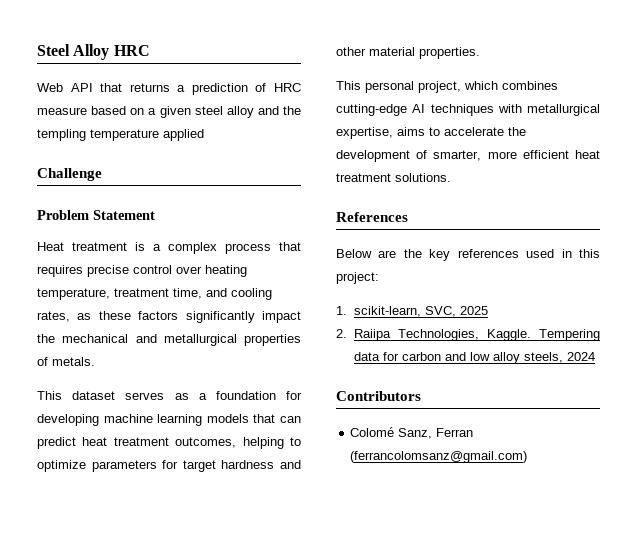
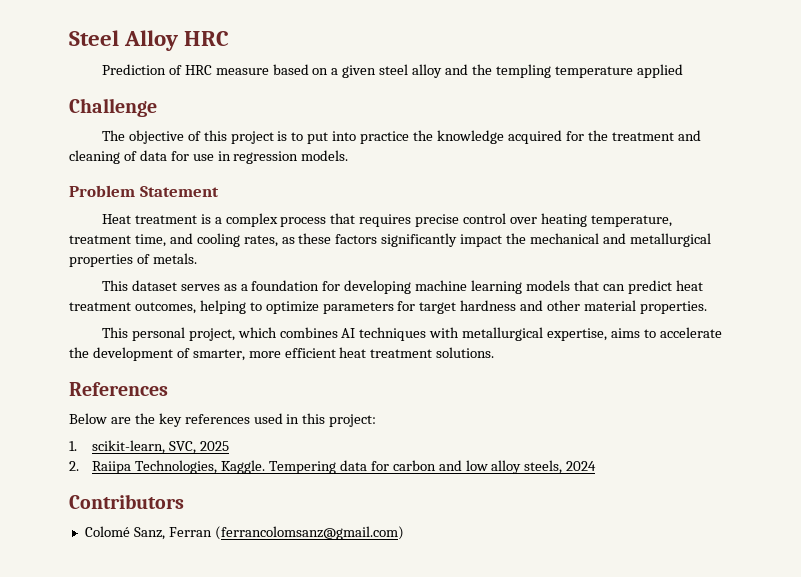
[37,83,248,95] Web API that returns a prediction -> [101,64,166,75] Prediction
(102, 174) none -> [101,130,701,144] [69,150,349,164] // The objective of this project is to put into practice the knowledge acquired for the treatment and cleaning of data for use in regression models.
[336,104,407,116] cutting-edge -> (338, 332) none

